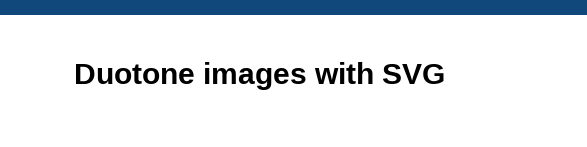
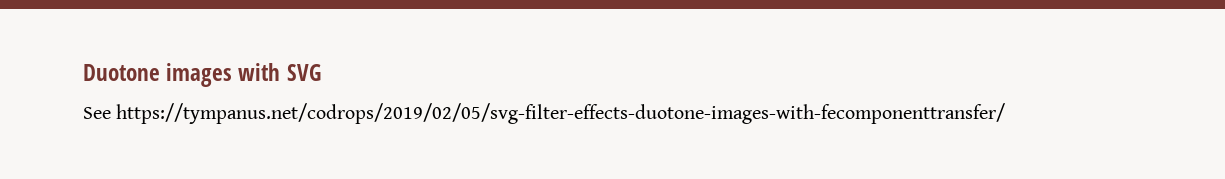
(446, 74) none -> [83,103,1006,124] // See https://tympanus.net/codrops/2019/02/05/svg-filter-effects-duotone-images-with-fecomponenttransfer/

